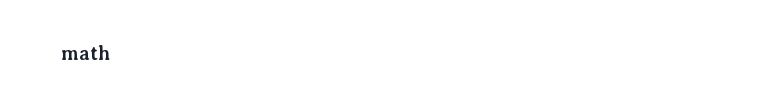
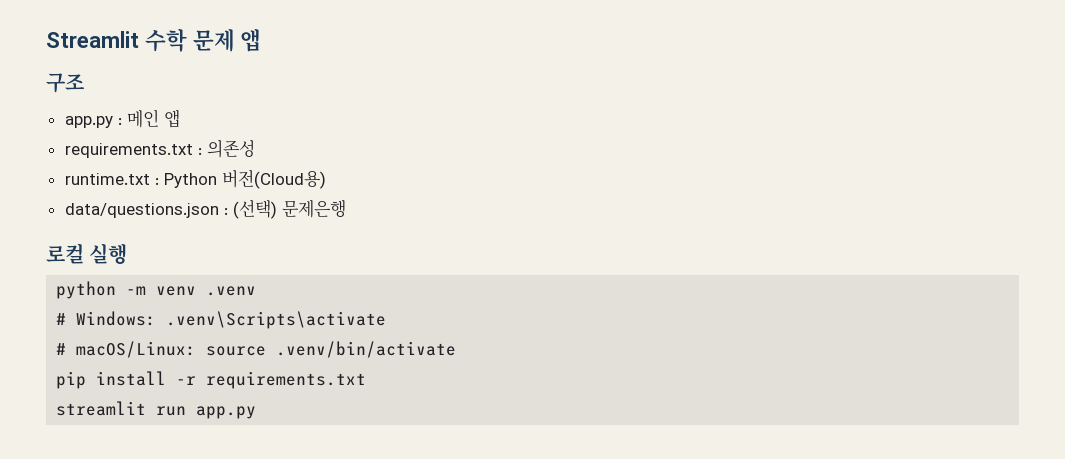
[61,45,110,60] math -> [46,29,262,52] [46,73,84,93] [64,109,180,128] [64,139,255,158] [64,169,326,189] [64,199,346,219] [46,243,128,264] [56,281,257,299] [56,311,387,329] [56,341,457,358] [56,371,367,389] [56,401,257,419] Streamlit 수학 문제 앱 // 구조 // app.py : 메인 앱 // requirements.txt : 의존성 // runtime.txt : Python 버전(Cloud용) // data/questions.json : (선택) 문제은행 // 로컬 실행 // python -m venv .venv // # Windows: .venv\Scripts\activate // # macOS/Linux: source .venv/bin/activate // pip install -r requirements.txt // streamlit run app.py

